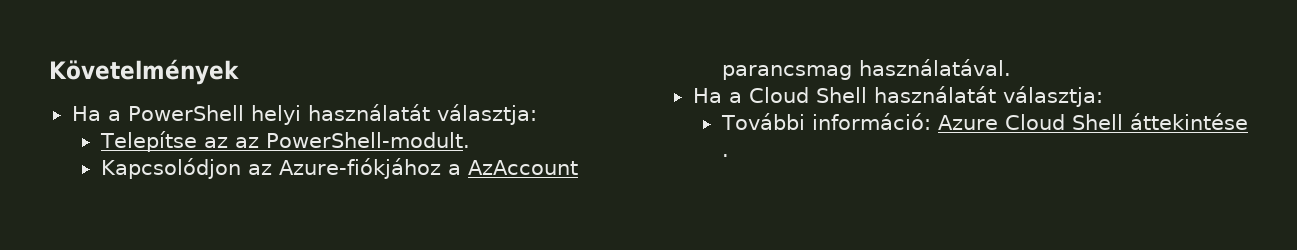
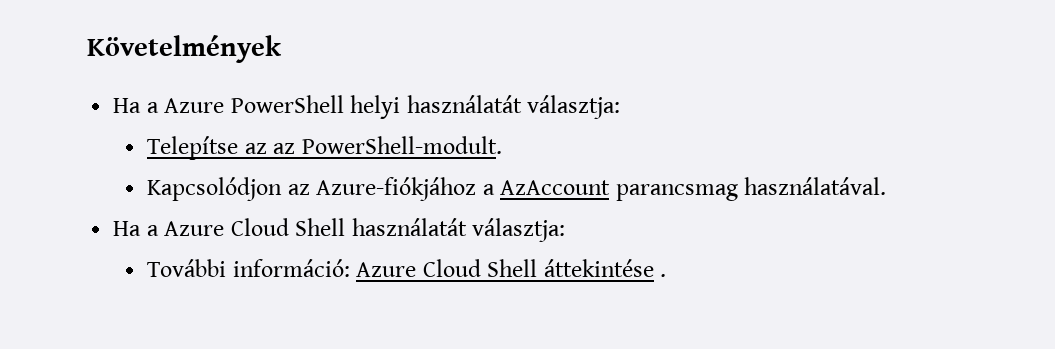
(121, 115) none -> [164,98,225,113] Azure
(742, 97) none -> [164,221,225,236] Azure

